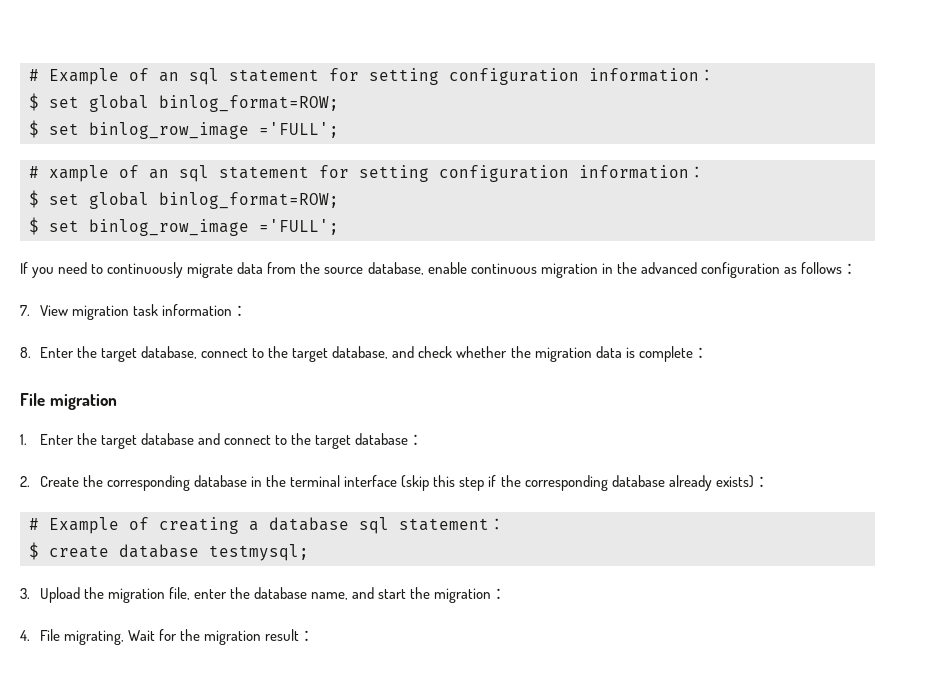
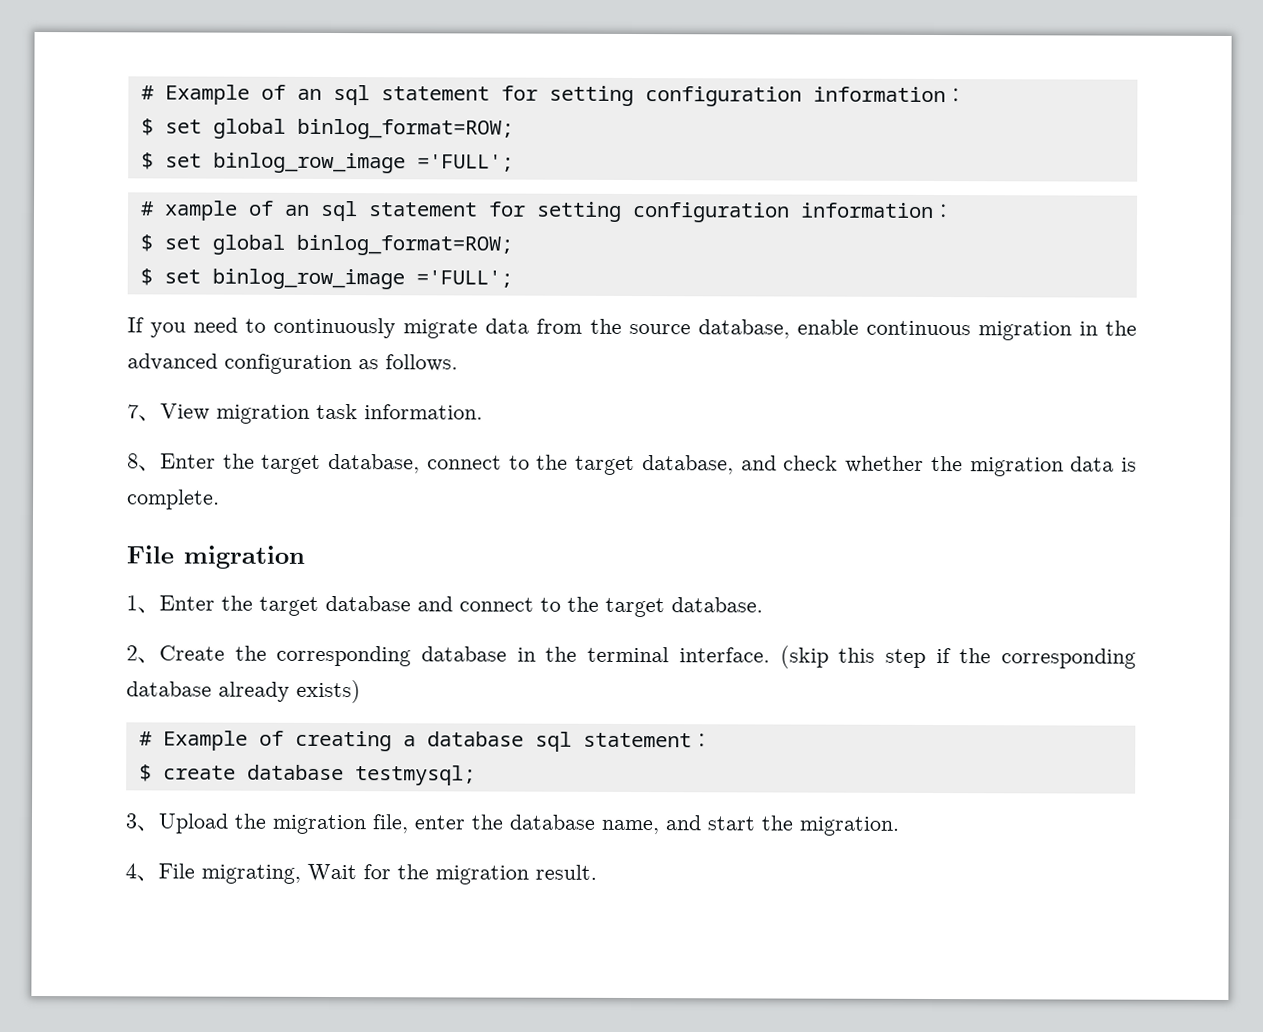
[800,262,857,274] [20,305,30,316] follows： // 7. -> [385,354,458,372] [127,404,161,422] follows. // 7、
[162,304,248,316] [20,347,31,358] information： // 8. -> [364,404,483,420] [127,453,161,472] information. // 8、
[638,346,708,362] complete： -> [127,489,220,510] complete.
[20,434,27,445] 1. -> [126,595,160,614] 1、
[355,433,424,445] [20,476,30,487] database： // 2. -> [671,597,763,613] [126,645,160,664] database. // 2、
[344,475,398,487] interface -> [678,647,770,663] interface.
[753,476,769,487] ： -> (361, 691) none
[20,588,30,599] 3. -> [125,813,159,832] 3、
[434,588,507,603] [20,630,30,641] migration： // 4. -> [799,816,900,836] [125,863,159,882] migration. // 4、
[265,629,315,641] result： -> [535,864,597,880] result.

